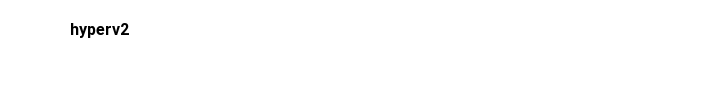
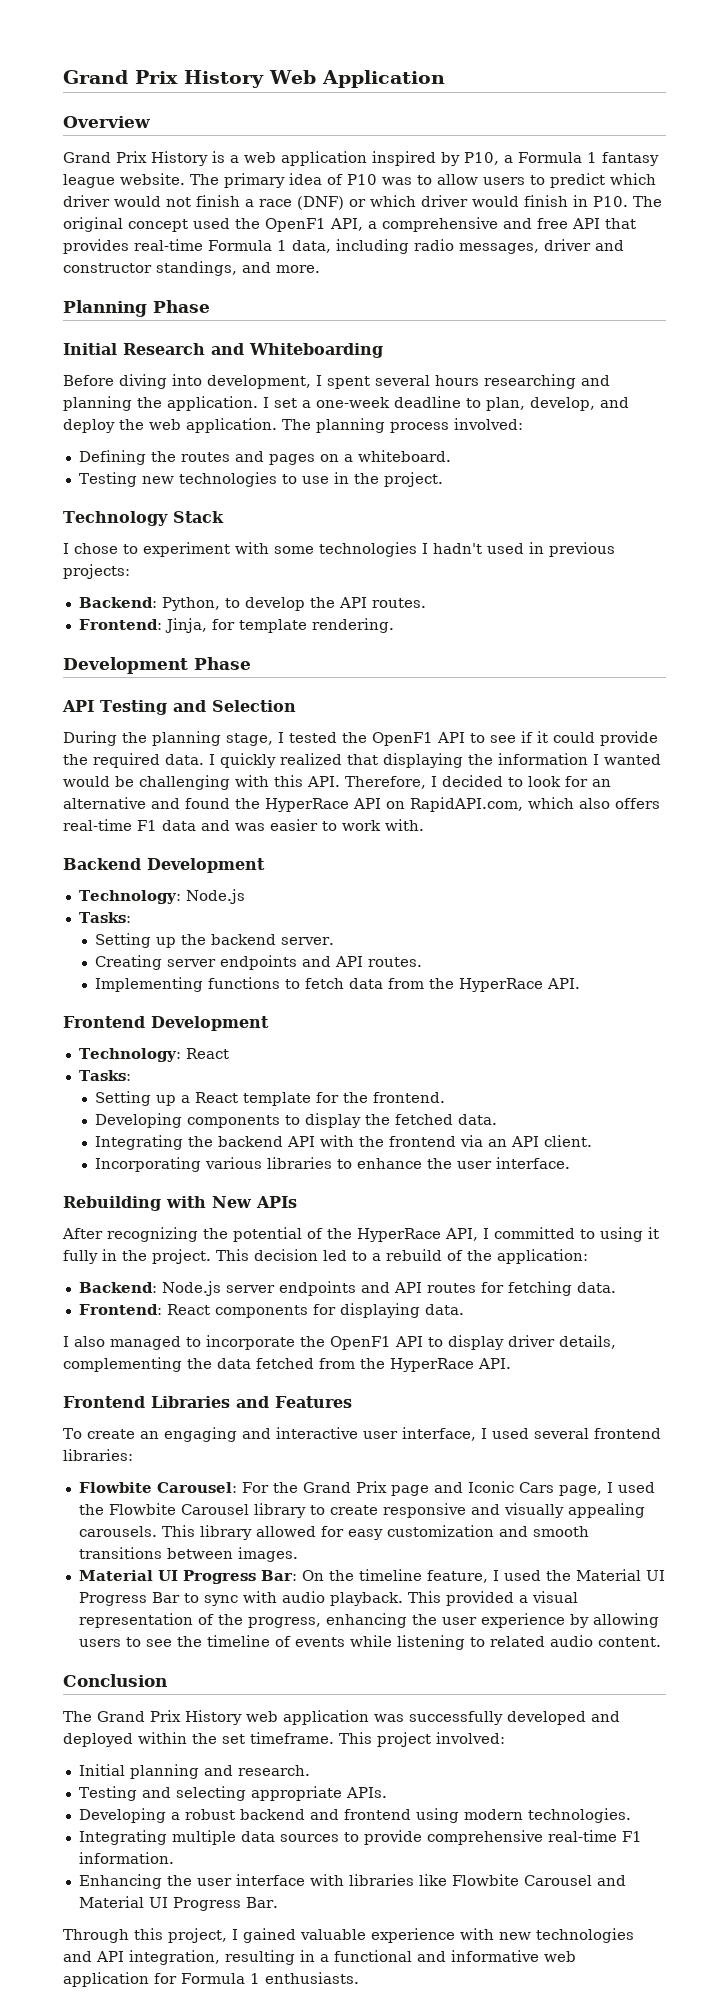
[70,23,129,38] hyperv2 -> [63,70,445,88] [63,116,150,128] [63,151,659,166] [63,173,656,188] [63,195,662,210] [63,217,636,232] [63,239,624,254] [63,261,320,276] [63,300,210,317] [63,343,383,358] [63,374,610,389] [63,396,629,411] [63,418,523,433] [78,450,451,465] [78,472,443,487] [63,511,224,526] [63,542,615,557] [63,564,130,579] [78,597,426,611] [78,618,394,633] [63,657,251,674] [62,700,296,715] [63,731,658,746] [63,753,661,768] [63,775,611,790] [63,797,660,812] [63,819,424,831] [63,858,265,873] [78,889,245,904] [78,912,131,923] [95,933,335,948] [95,955,423,970] [95,977,581,992] [63,1016,269,1031] [78,1048,229,1062] [78,1070,131,1081] [95,1091,446,1106] [95,1113,498,1128] [95,1135,593,1150] [95,1157,571,1172] [63,1196,297,1211] [62,1227,659,1242] [63,1249,588,1264] [78,1281,616,1296] [78,1303,464,1318] [63,1335,616,1350] [63,1357,511,1372] [63,1396,352,1408] [63,1427,661,1442] [63,1449,133,1461] [78,1481,655,1496] [78,1503,645,1518] [78,1525,589,1540] [78,1547,298,1562] [78,1569,665,1584] [78,1591,578,1606] [78,1613,659,1628] [78,1635,661,1650] [63,1674,167,1687] [63,1710,620,1725] [63,1732,505,1747] [78,1764,310,1779] [78,1786,387,1801] [78,1808,631,1823] [78,1830,642,1845] [78,1852,174,1864] [78,1874,626,1889] [78,1896,278,1911] [63,1928,634,1943] [63,1950,576,1965] [63,1972,359,1987] Grand Prix History Web Application // Overview // Grand Prix History is a web application inspired by P10, a Formula 1 fantasy league website. The primary idea of P10 was to allow users to predict which driver would not finish a race (DNF) or which driver would finish in P10. The original concept used the OpenF1 API, a comprehensive and free API that provides real-time Formula 1 data, including radio messages, driver and constructor standings, and more. // Planning Phase // Initial Research and Whiteboarding // Before diving into development, I spent several hours researching and planning the application. I set a one-week deadline to plan, develop, and deploy the web application. The planning process involved: // Defining the routes and pages on a whiteboard. // Testing new technologies to use in the project. // Technology Stack // I chose to experiment with some technologies I hadn't used in previous projects: // Backend: Python, to develop the API routes. // Frontend: Jinja, for template rendering. // Development Phase // API Testing and Selection // During the planning stage, I tested the OpenF1 API to see if it could provide the required data. I quickly realized that displaying the information I wanted would be challenging with this API. Therefore, I decided to look for an alternative and found the HyperRace API on RapidAPI.com, which also offers real-time F1 data and was easier to work with. // Backend Development // Technology: Node.js // Tasks: // Setting up the backend server. // Creating server endpoints and API routes. // Implementing functions to fetch data from the HyperRace API. // Frontend Development // Technology: React // Tasks: // Setting up a React template for the frontend. // Developing components to display the fetched data. // Integrating the backend API with the frontend via an API client. // Incorporating various libraries to enhance the user interface. // Rebuilding with New APIs // After recognizing the potential of the HyperRace API, I committed to using it fully in the project. This decision led to a rebuild of the application: // Backend: Node.js server endpoints and API routes for fetching data. // Frontend: React components for displaying data. // I also managed to incorporate the OpenF1 API to display driver details, complementing the data fetched from the HyperRace API. // Frontend Libraries and Features // To create an engaging and interactive user interface, I used several frontend libraries: // Flowbite Carousel: For the Grand Prix page and Iconic Cars page, I used the Flowbite Carousel library to create responsive and visually appealing carousels. This library allowed for easy customization and smooth transitions between images. // Material UI Progress Bar: On the timeline feature, I used the Material UI Progress Bar to sync with audio playback. This provided a visual representation of the progress, enhancing the user experience by allowing users to see the timeline of events while listening to related audio content. // Conclusion // The Grand Prix History web application was successfully developed and deployed within the set timeframe. This project involved: // Initial planning and research. // Testing and selecting appropriate APIs. // Developing a robust backend and frontend using modern technologies. // Integrating multiple data sources to provide comprehensive real-time F1 information. // Enhancing the user interface with libraries like Flowbite Carousel and Material UI Progress Bar. // Through this project, I gained valuable experience with new technologies and API integration, resulting in a functional and informative web application for Formula 1 enthusiasts.

